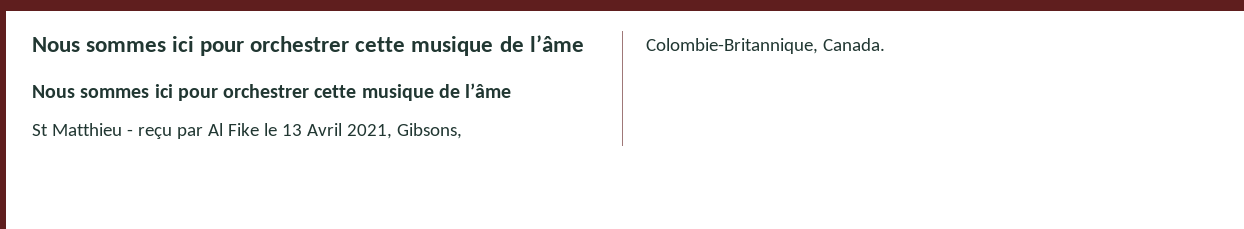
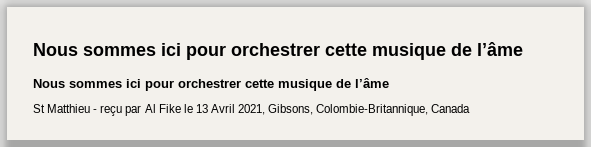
[822,38,885,51] Canada. -> [431,104,471,113] Canada

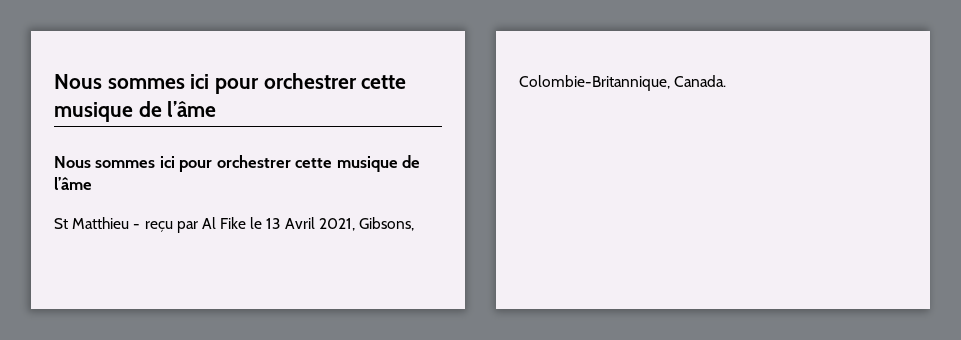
[431,104,471,113] Canada -> [674,75,727,87] Canada.

